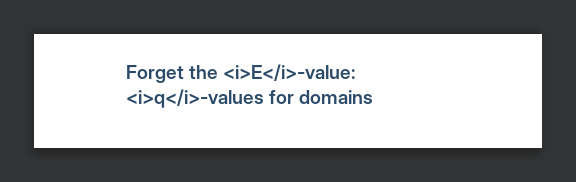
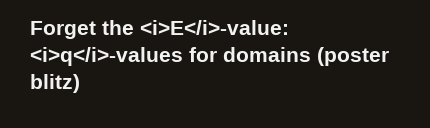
(374, 97) none -> [317,47,389,66] [30,74,80,93] (poster blitz)

